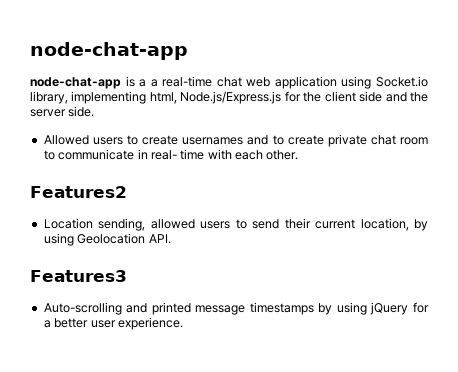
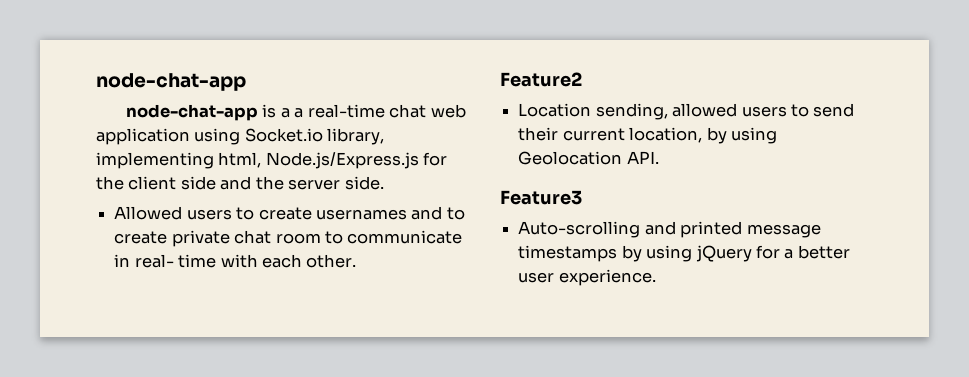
[30,186,127,198] Features2 -> [500,72,582,87] Feature2
[30,270,127,282] Features3 -> [500,190,582,205] Feature3

